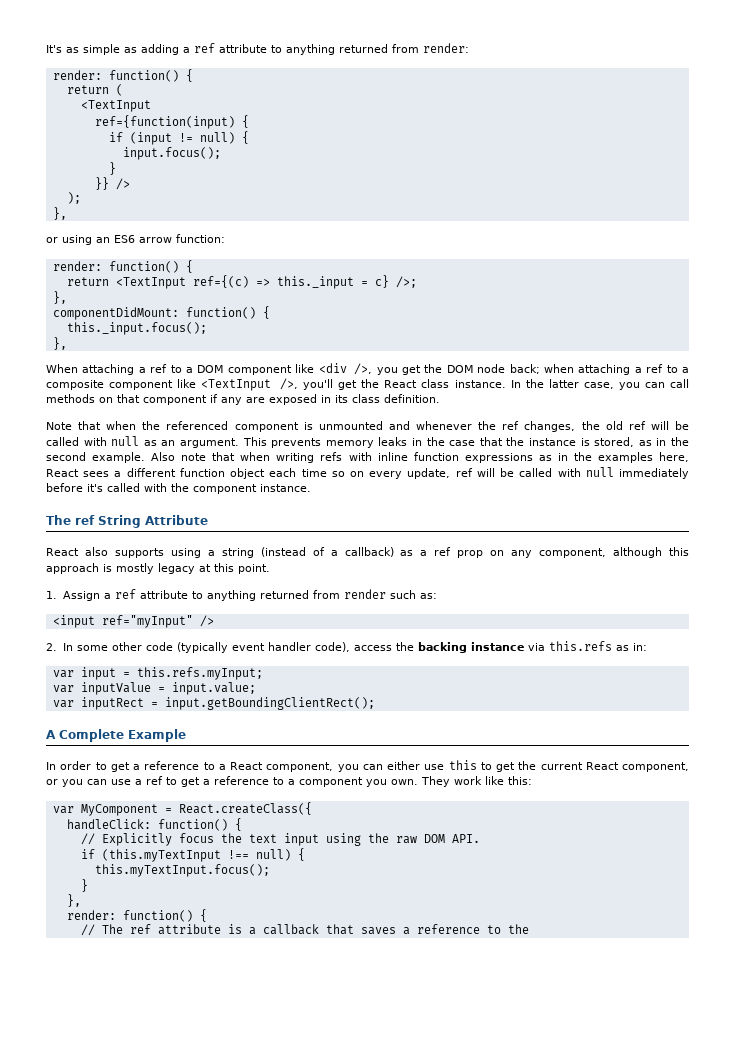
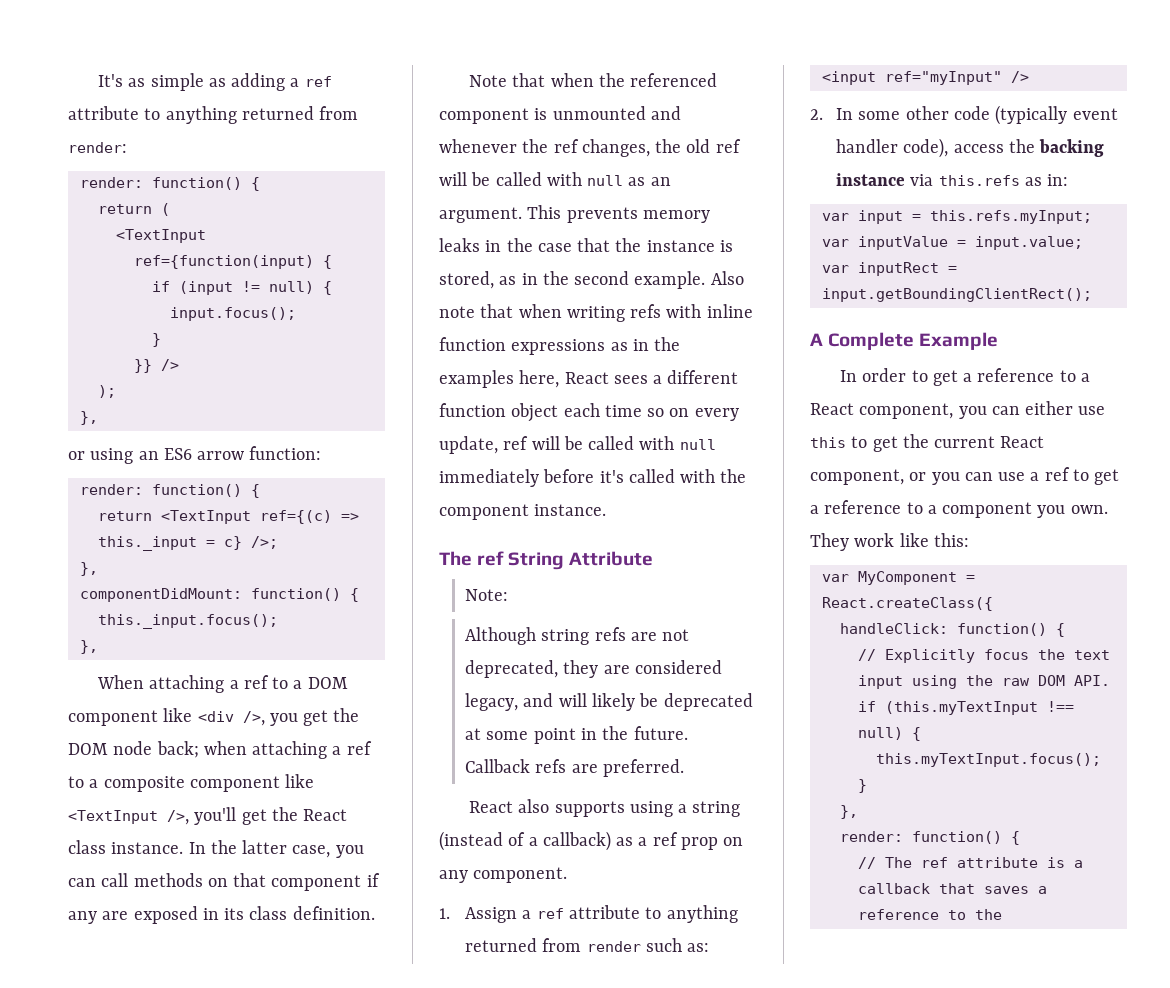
(208, 520) none -> [465,589,509,601] [465,627,690,645] [465,660,723,678] [465,693,753,711] [465,726,688,744] [465,759,685,777] // Note: // Although string refs are not deprecated, they are considered legacy, and will likely be deprecated at some point in the future. Callback refs are preferred.
[539,547,690,558] [46,563,270,574] component, although this approach is mostly legacy at this point. -> [473,867,568,883] component.

